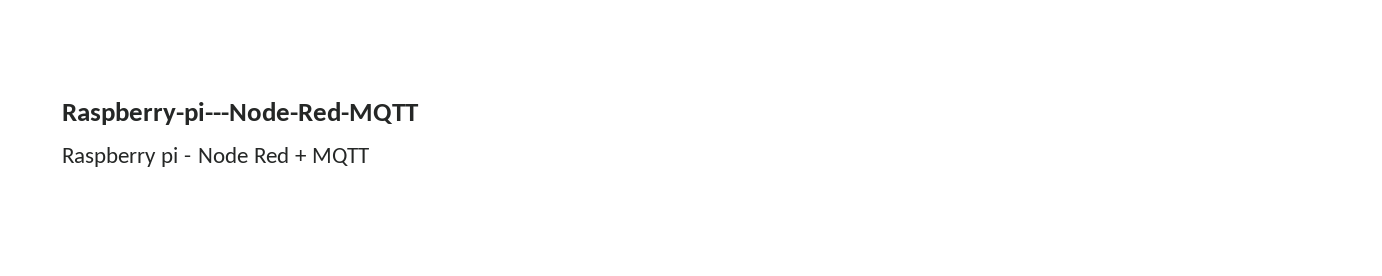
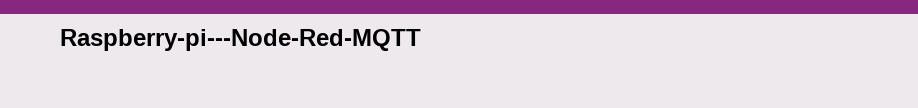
[62,147,370,167] // Raspberry pi - Node Red + MQTT -> (421, 40) none

